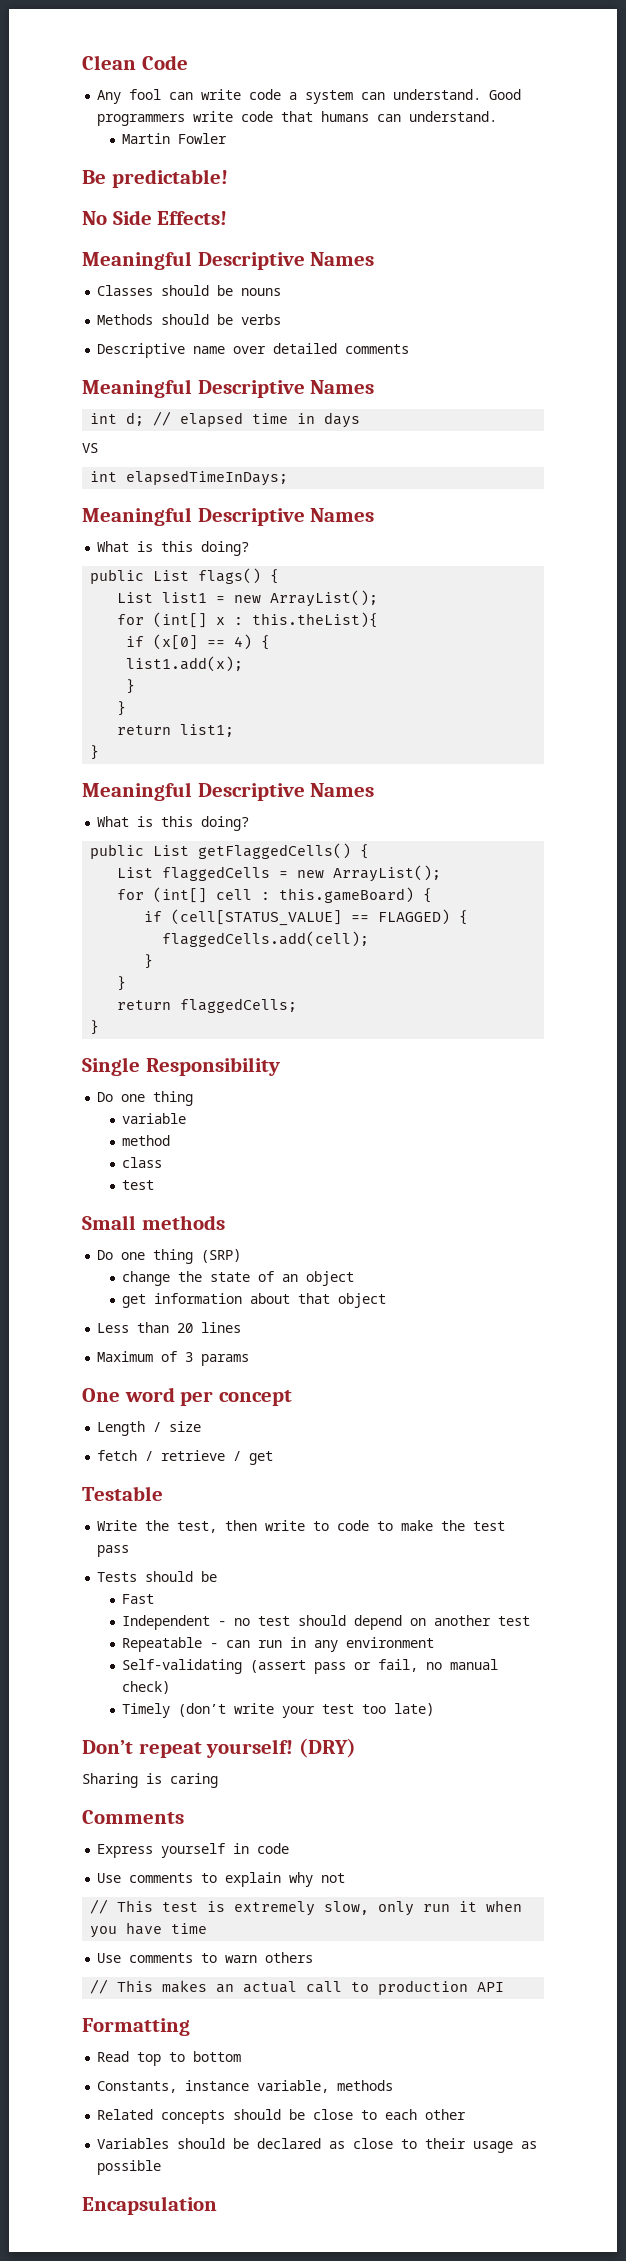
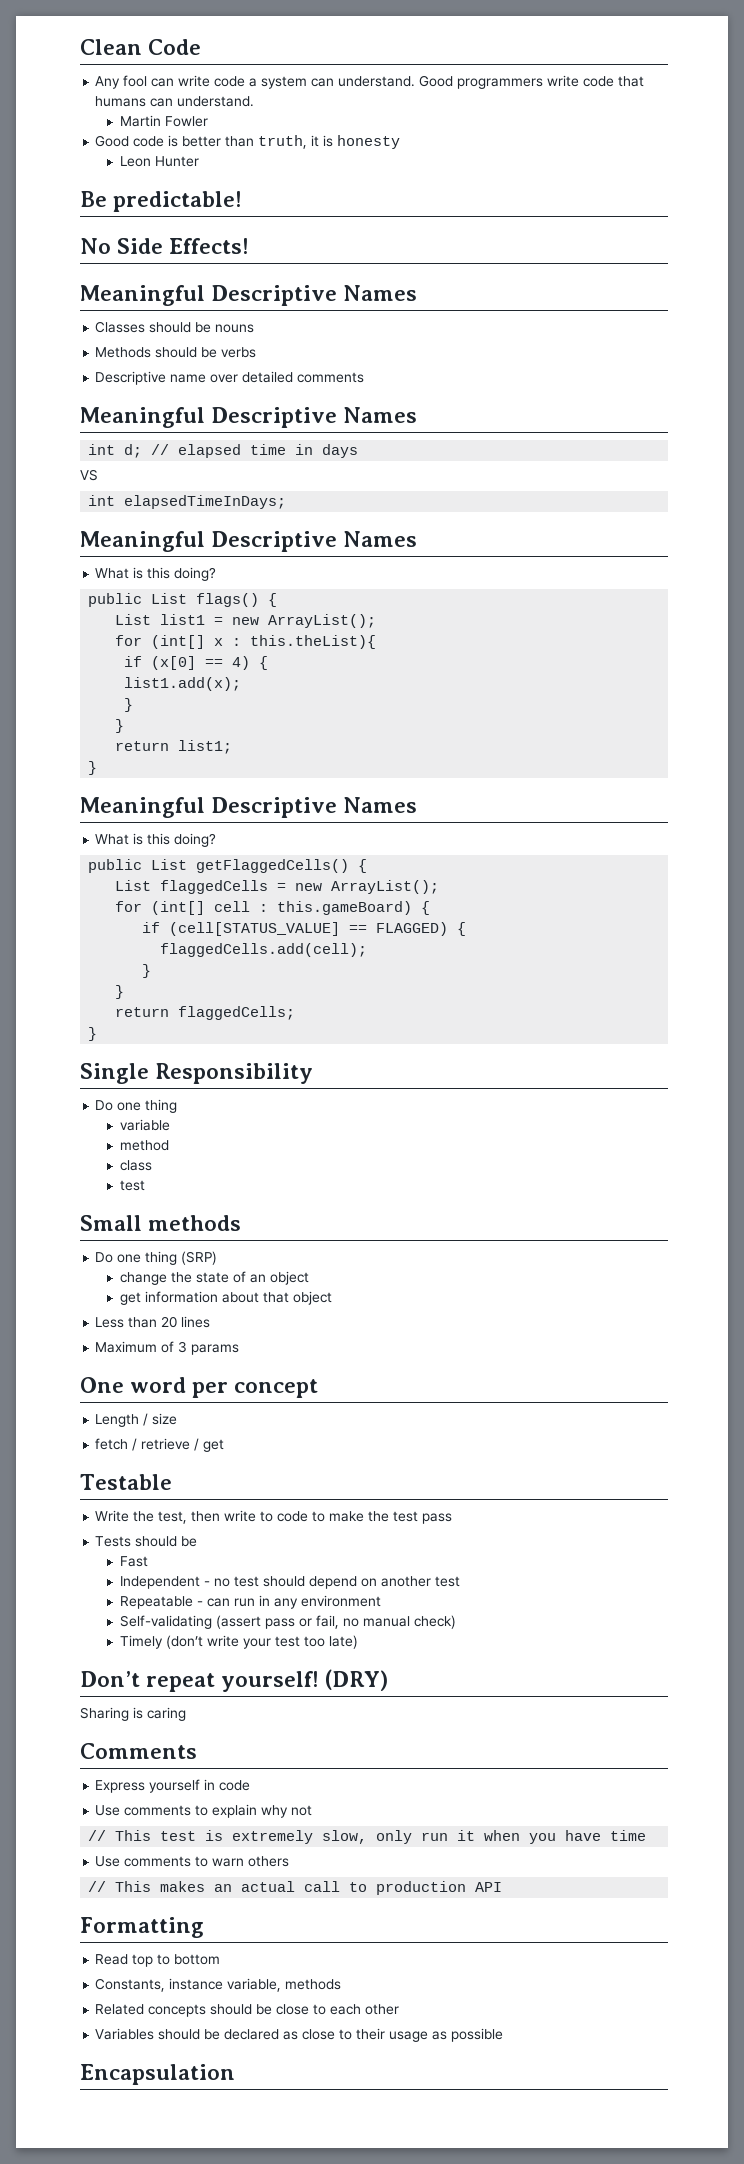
(228, 138) none -> [95,135,401,149] [119,156,199,167] // Good code is better than truth, it is honesty // Leon Hunter

